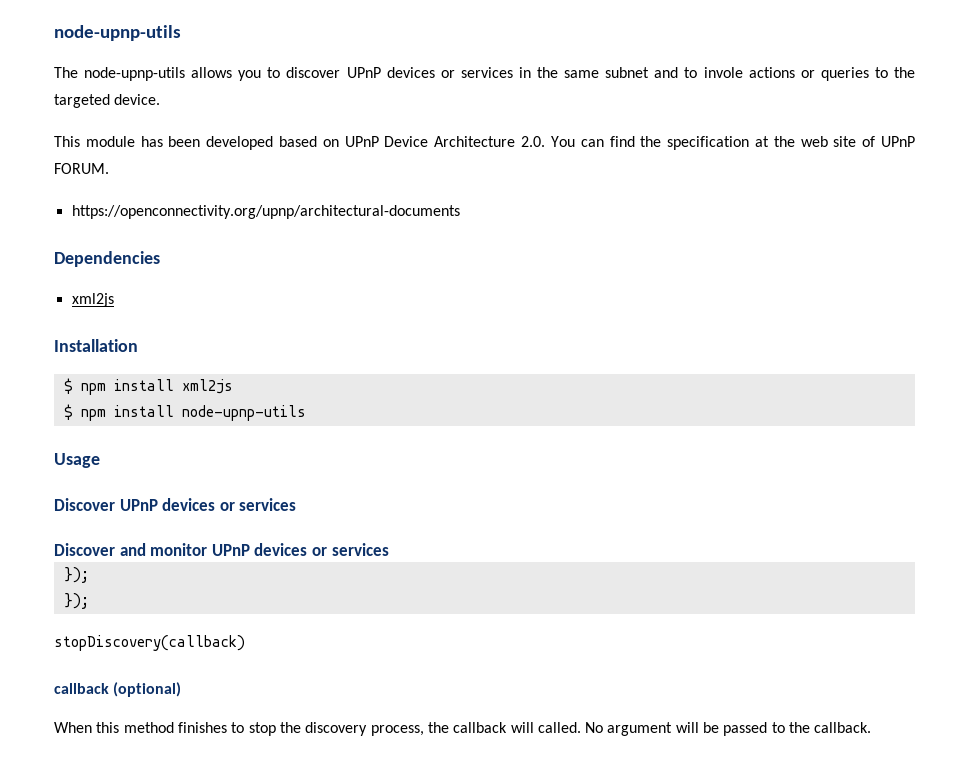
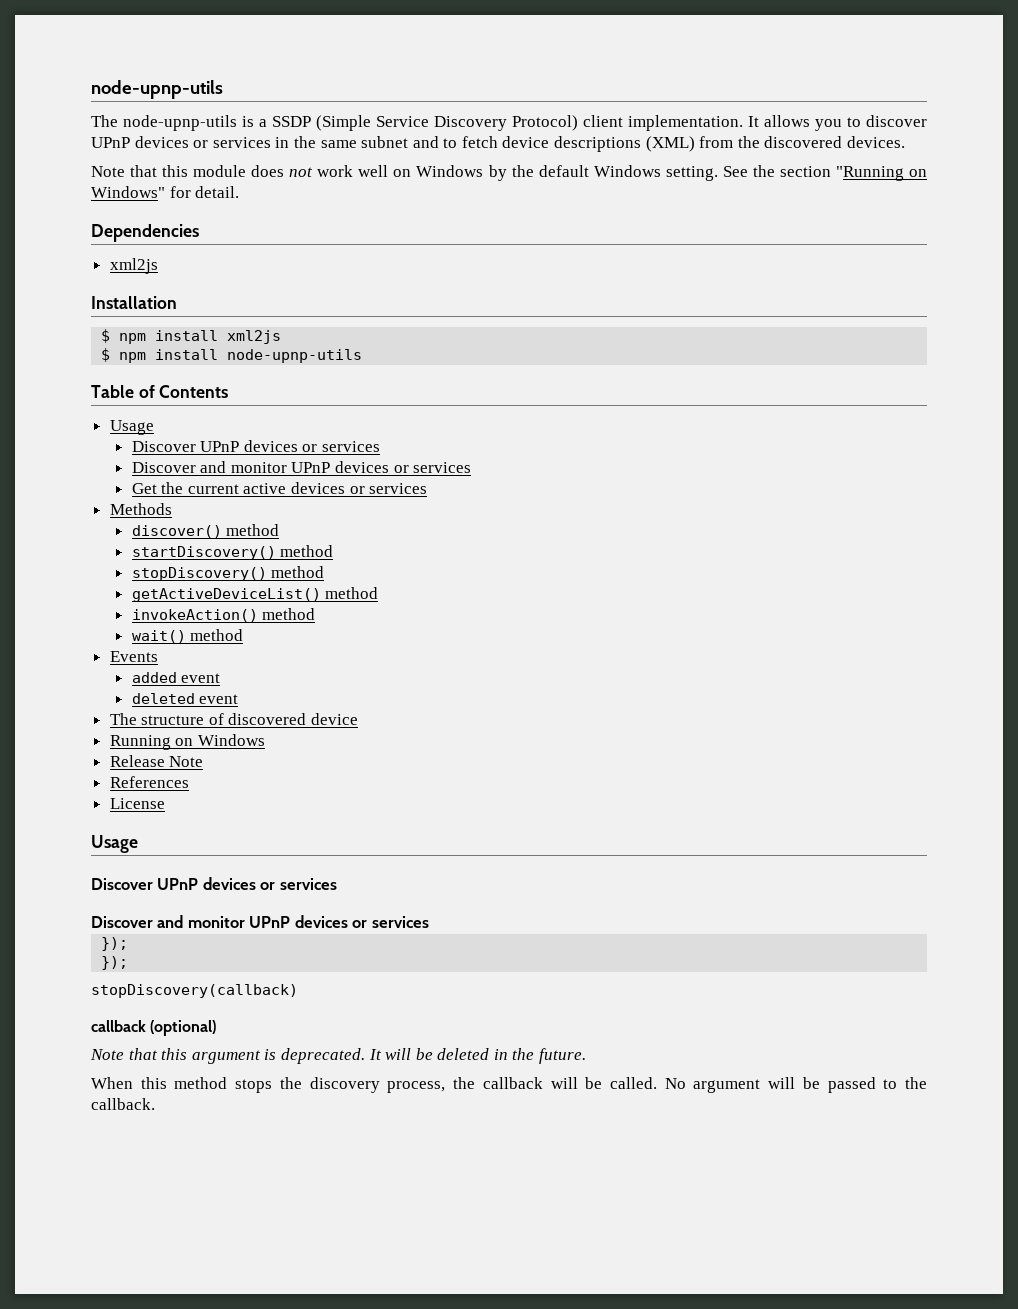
(186, 74) none -> [242,115,759,131] is a SSDP (Simple Service Discovery Protocol) client implementation. It
[703,67,915,81] [54,94,161,108] [54,136,916,150] [54,163,109,174] [71,205,460,219] invole actions or queries to the targeted device. // This module has been developed based on UPnP Device Architecture 2.0. You can find the specification at the web site of UPnP FORUM. // https://openconnectivity.org/upnp/architectural-documents -> [461,136,906,152] [91,165,927,181] [91,186,240,198] fetch device descriptions (XML) from the discovered devices. // Note that this module does not work well on Windows by the default Windows setting. See the section "Running on Windows" for detail.
(306, 413) none -> [91,385,229,398] [109,420,154,435] [131,440,381,452] [131,461,472,473] [131,482,428,494] [109,503,172,515] [131,524,280,538] [131,545,334,560] [131,566,325,581] [131,587,379,602] [131,608,316,622] [131,629,244,643] [109,651,158,662] [131,672,221,683] [131,693,239,704] [109,713,359,725] [109,734,265,750] [109,755,204,767] [109,776,189,788] [109,798,165,809] // Table of Contents // Usage // Discover UPnP devices or services // Discover and monitor UPnP devices or services // Get the current active devices or services // Methods // discover() method // startDiscovery() method // stopDiscovery() method // getActiveDeviceList() method // invokeAction() method // wait() method // Events // added event // deleted event // The structure of discovered device // Running on Windows // Release Note // References // License
(182, 689) none -> [90,1048,587,1064] // Note that this argument is deprecated. It will be deleted in the future.
[177,722,276,736] finishes to stop -> [235,1079,273,1093] stops
(534, 727) none -> [585,1077,603,1089] be

